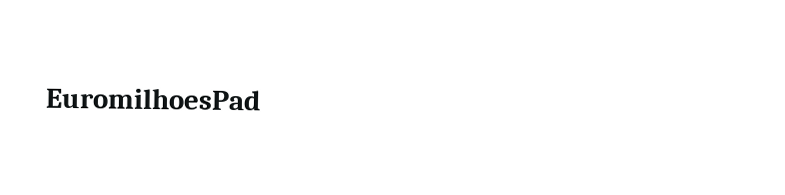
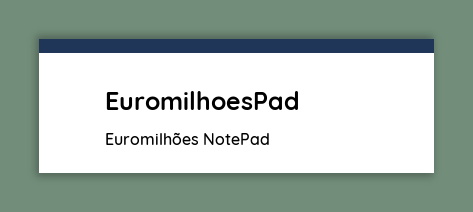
(262, 98) none -> [105,132,271,145] // Euromilhões NotePad

